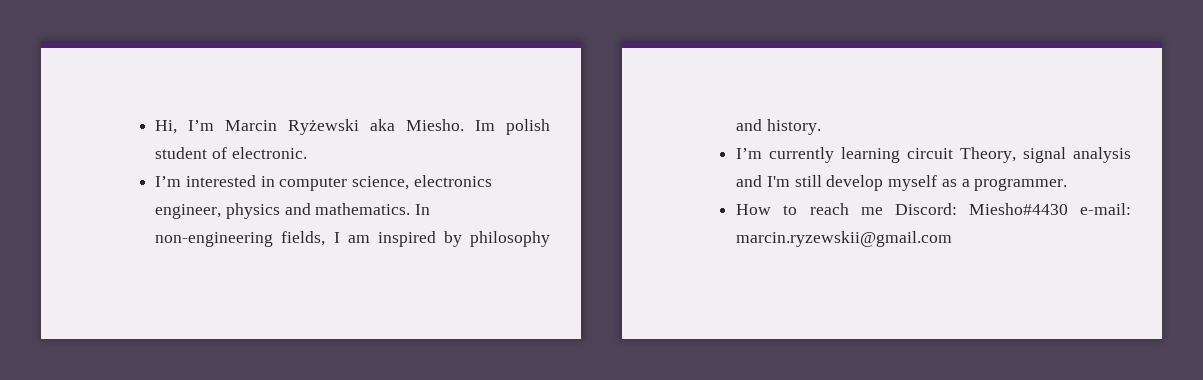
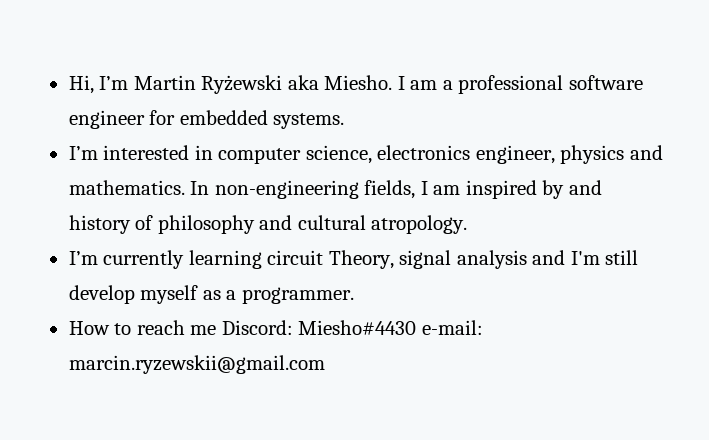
[225,120,278,131] Marcin -> [133,75,196,90] Martin
[475,119,550,135] [155,147,307,159] Im polish student of electronic. -> [397,75,643,94] [68,110,345,129] I am a professional software engineer for embedded systems.
[470,231,550,247] [736,119,821,135] philosophy and history. -> [568,180,602,195] [68,215,468,234] and history of philosophy and cultural atropology.

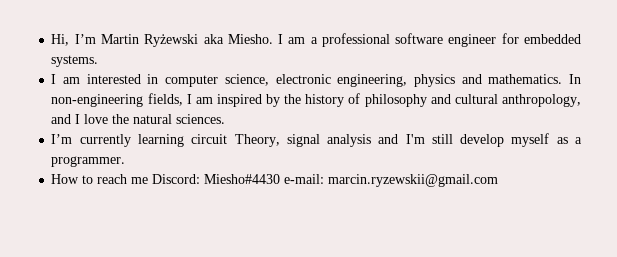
[68,146,98,160] I’m -> [51,74,81,84] I am
[377,145,555,164] electronics engineer, -> [275,74,408,87] electronic engineering,
[568,180,602,195] and -> [284,94,302,104] the
[371,215,468,234] atropology. -> [501,94,581,107] [51,114,226,124] anthropology, and I love the natural sciences.

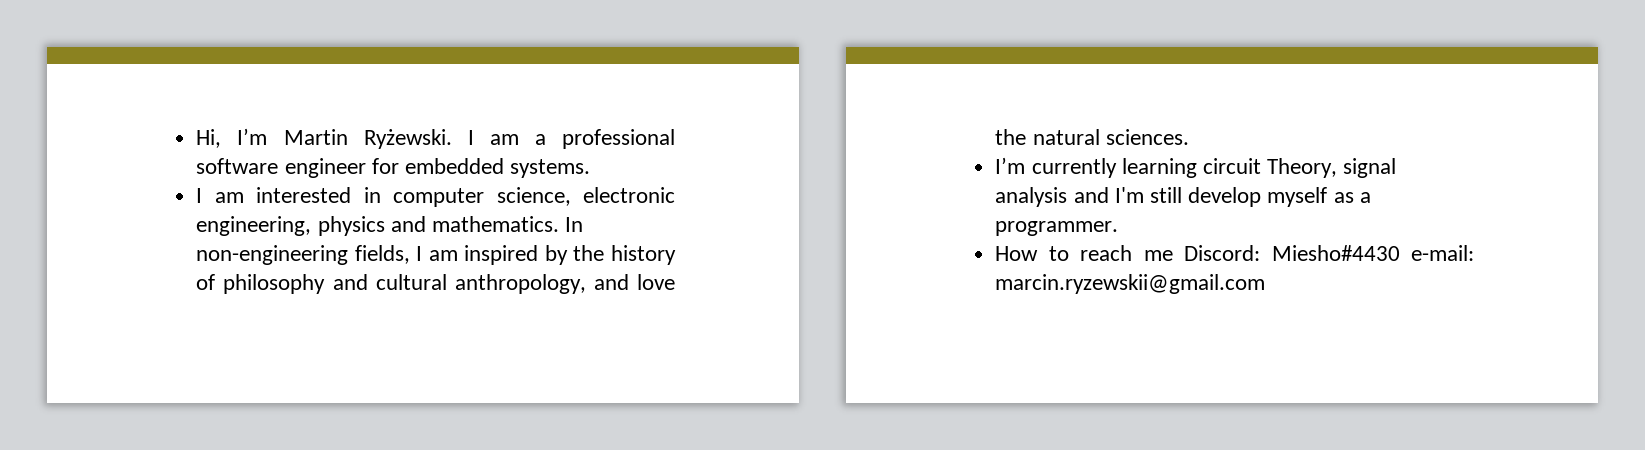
[144,34,273,47] Ryżewski aka Miesho. -> [363,129,452,149] Ryżewski.
[75,114,81,124] I -> (629, 282) none

